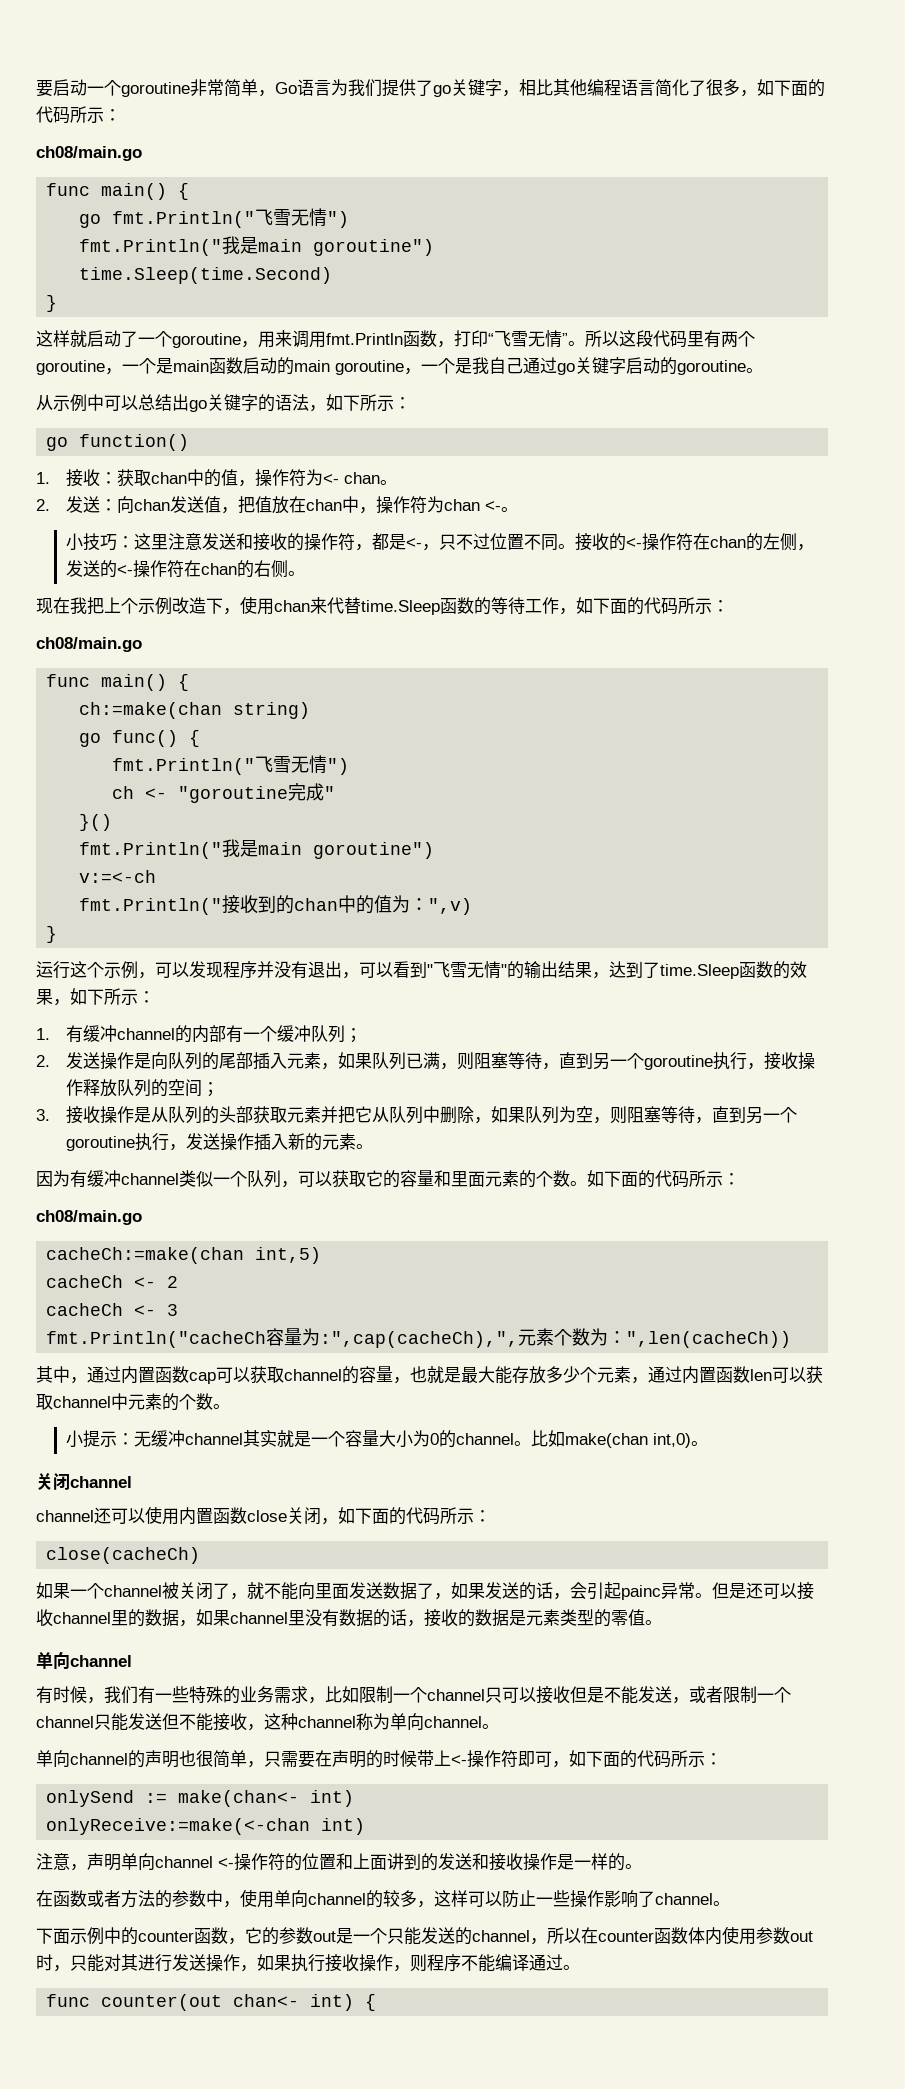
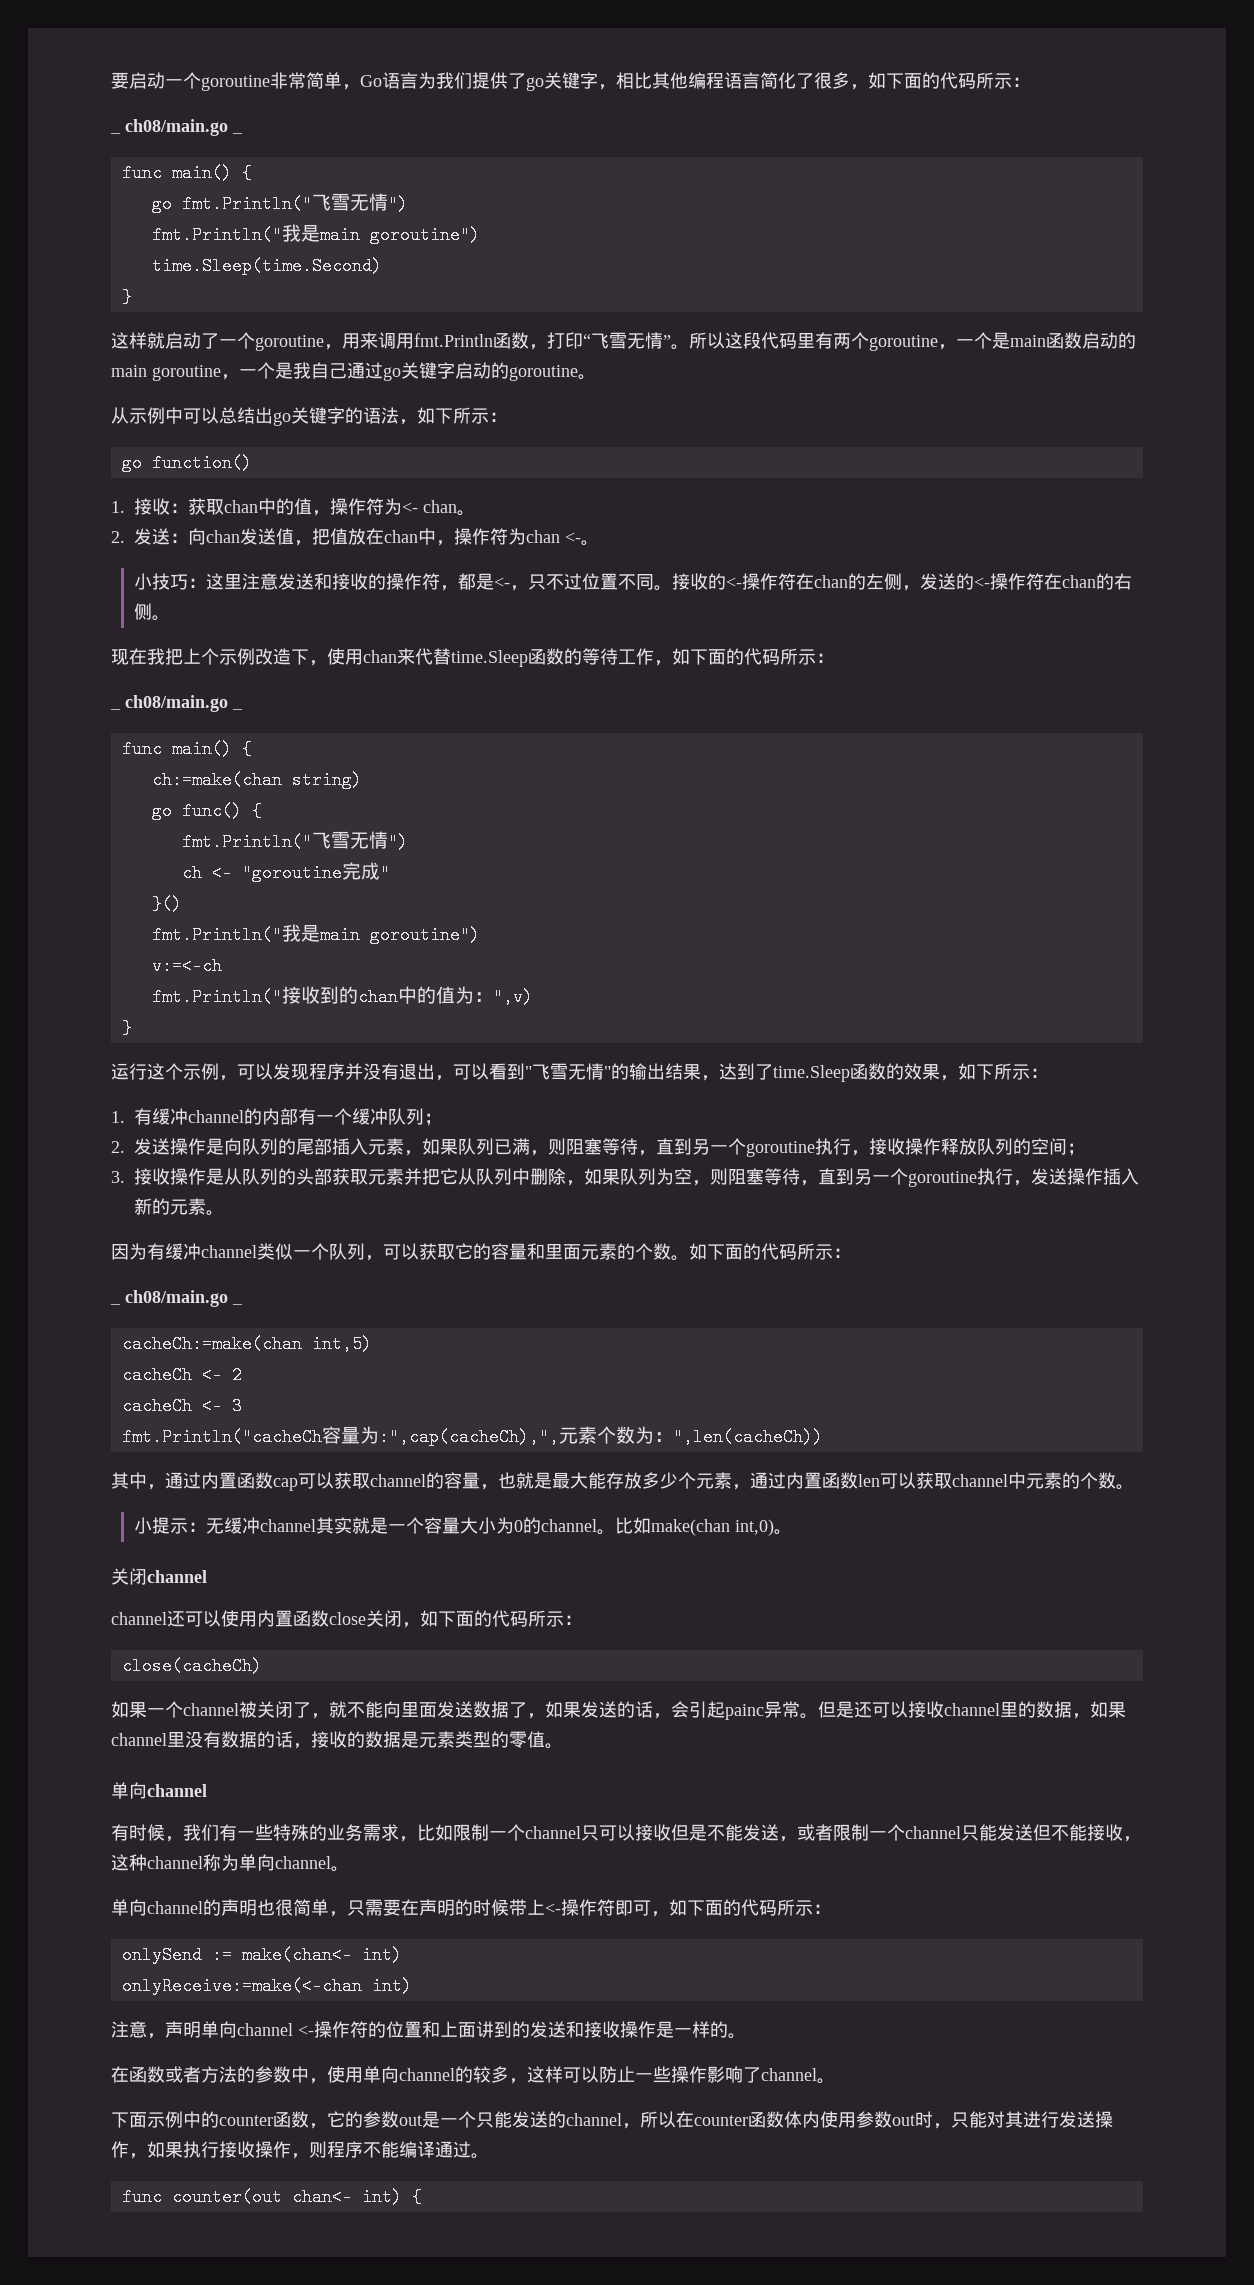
[36,146,142,161] ch08/main.go -> [110,119,243,136] _ ch08/main.go _
[36,637,142,652] ch08/main.go -> [110,695,243,712] _ ch08/main.go _
[36,1210,142,1225] ch08/main.go -> [110,1290,243,1307] _ ch08/main.go _

